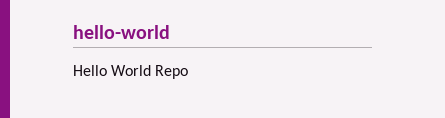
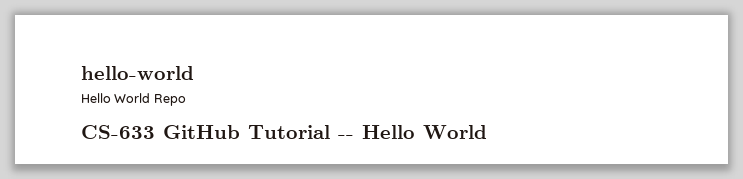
(189, 72) none -> [81,125,487,139] // CS-633 GitHub Tutorial -- Hello World

